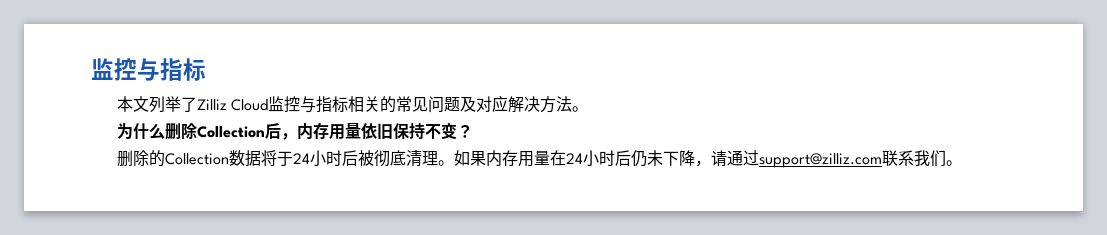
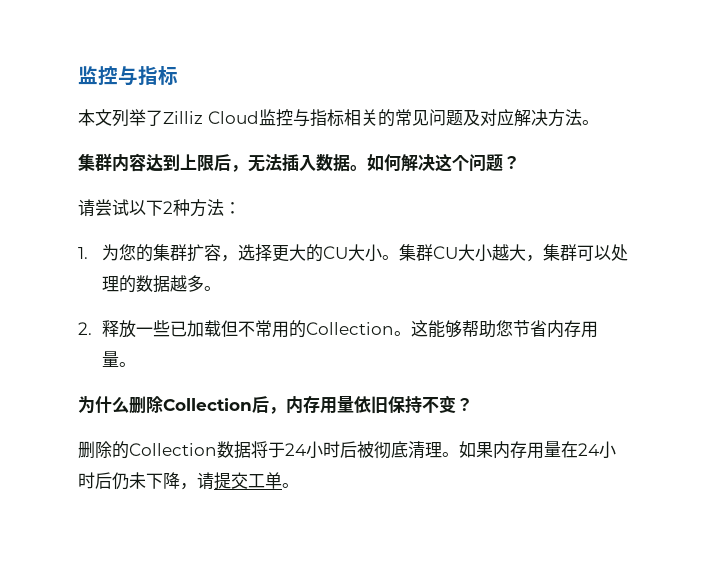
(589, 109) none -> [78,153,520,172] [78,199,241,217] [78,244,628,262] [101,275,221,293] [78,320,598,338] [101,351,136,367] // 集群内容达到上限后，无法插入数据。如何解决这个问题？ // 请尝试以下2种方法： // 1.为您的集群扩容，选择更大的CU大小。集群CU大小越大，集群可以处理的数据越多。 // 2.释放一些已加载但不常用的Collection。这能够帮助您节省内存用量。
[727,150,947,168] 通过support@zilliz.com联系我们 -> [214,472,282,490] 提交工单

